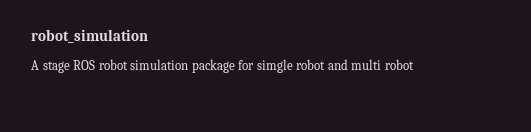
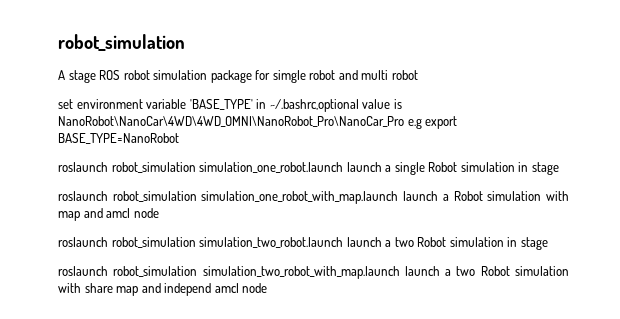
(414, 64) none -> [58,99,402,112] [58,116,458,129] [58,133,179,144] [58,162,559,175] [58,191,569,204] [58,208,159,221] [58,237,548,250] [58,266,569,279] [58,283,268,296] // set environment variable 'BASE_TYPE' in ~/.bashrc,optional value is NanoRobot\NanoCar\4WD\4WD_OMNI\NanoRobot_Pro\NanoCar_Pro e.g export BASE_TYPE=NanoRobot // roslaunch robot_simulation simulation_one_robot.launch launch a single Robot simulation in stage // roslaunch robot_simulation simulation_one_robot_with_map.launch launch a Robot simulation with map and amcl node // roslaunch robot_simulation simulation_two_robot.launch launch a two Robot simulation in stage // roslaunch robot_simulation simulation_two_robot_with_map.launch launch a two Robot simulation with share map and independ amcl node

